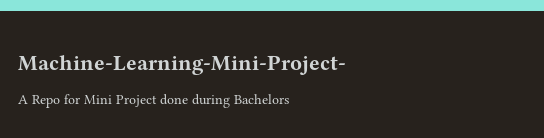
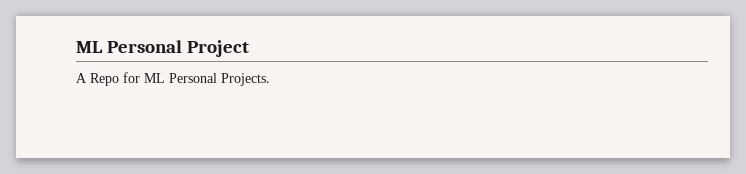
[18,55,346,75] Machine-Learning-Mini-Project- -> [76,40,250,57] ML Personal Project
[84,94,289,108] Mini Project done during Bachelors -> [144,73,270,86] ML Personal Projects.

